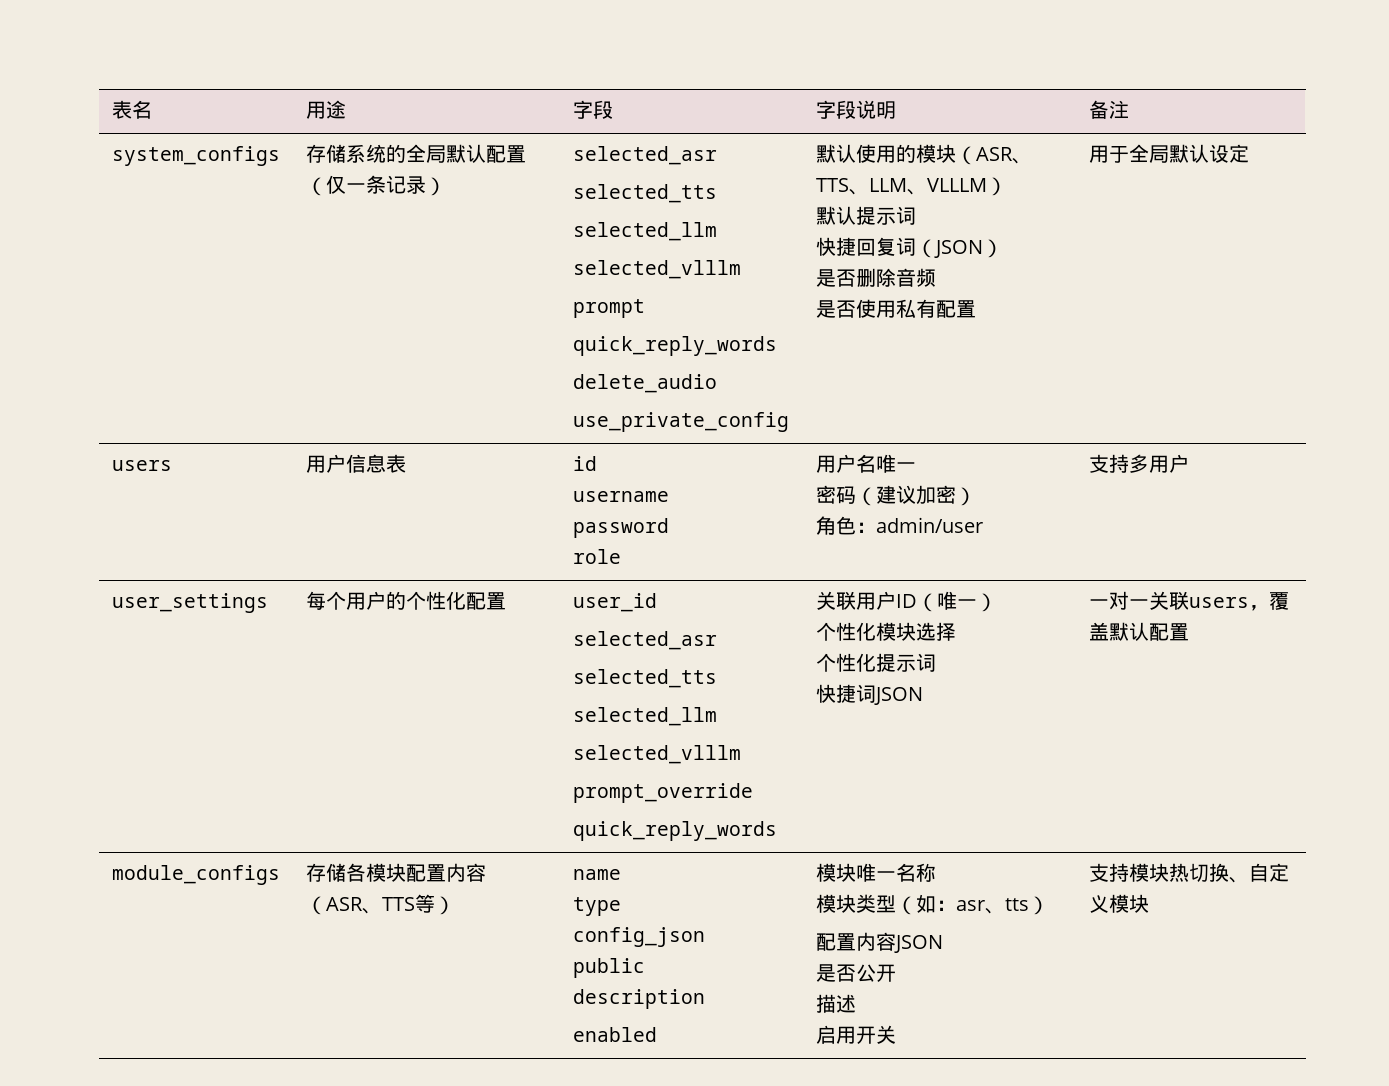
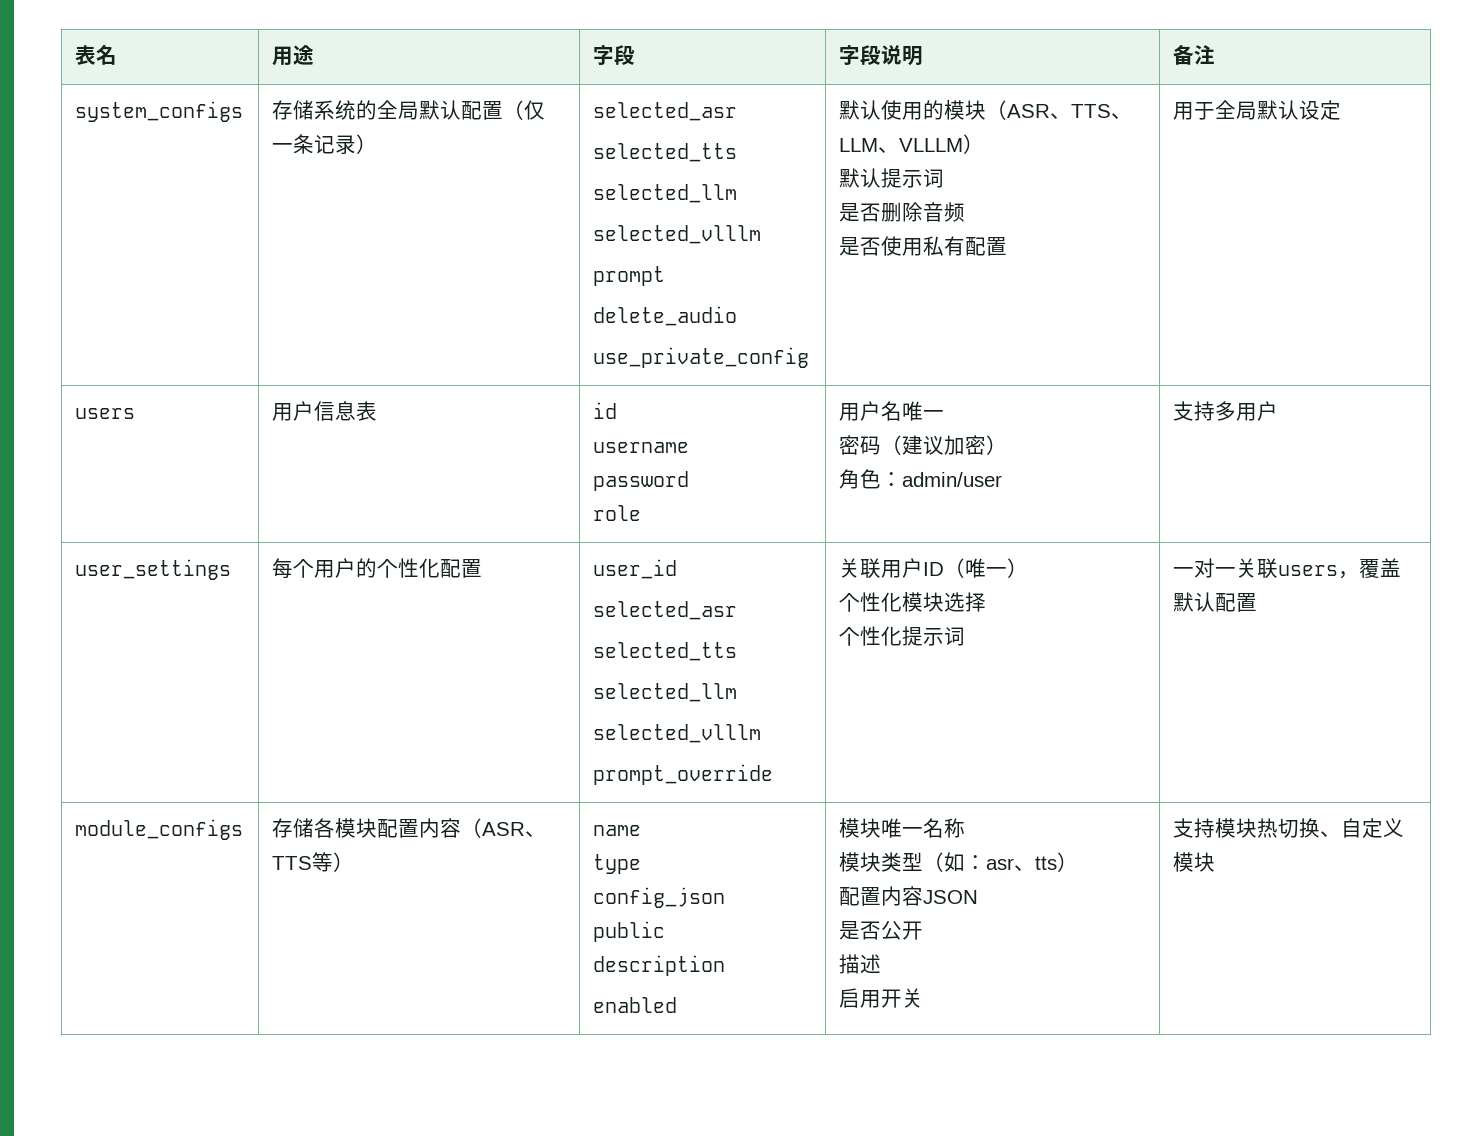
[572,336,777,356] // quick_reply_words -> (666, 276) none
[815,237,1003,258] // 快捷回复词（JSON） -> (945, 178) none
[572,821,777,841] // quick_reply_words -> (774, 774) none
[815,684,923,705] // 快捷词JSON -> (966, 636) none

